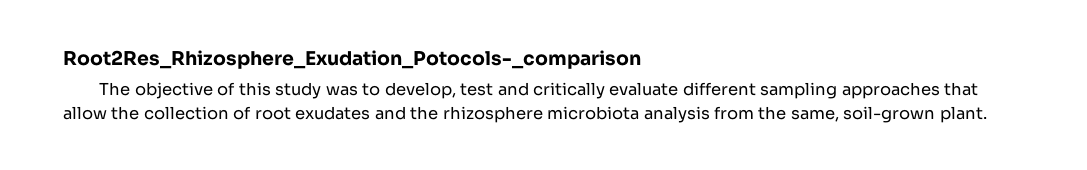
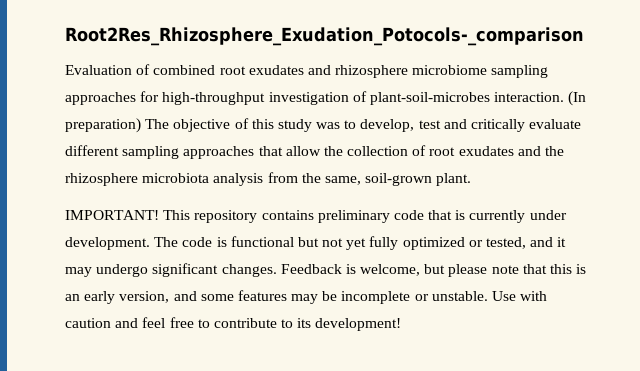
(641, 59) none -> [65,64,549,78] [65,91,587,106] [65,118,141,133] Evaluation of combined root exudates and rhizosphere microbiome sampling approaches for high-throughput investigation of plant-soil-microbes interaction. (In preparation)
(987, 114) none -> [65,210,567,223] [65,236,567,250] [65,263,587,277] [65,290,548,304] [65,317,402,331] // IMPORTANT! This repository contains preliminary code that is currently under development. The code is functional but not yet fully optimized or tested, and it may undergo significant changes. Feedback is welcome, but please note that this is an early version, and some features may be incomplete or unstable. Use with caution and feel free to contribute to its development!

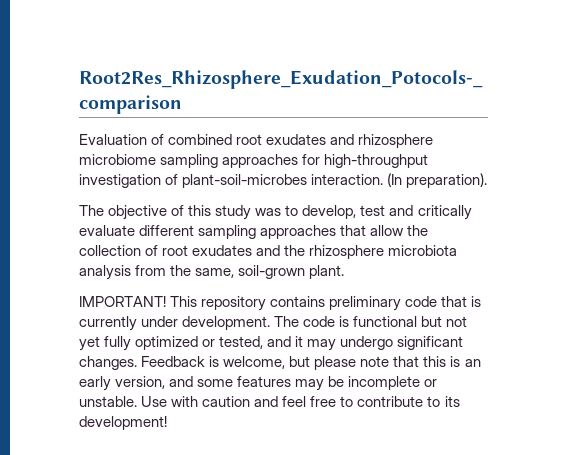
[65,118,141,133] preparation) -> [406,173,488,188] preparation). //

